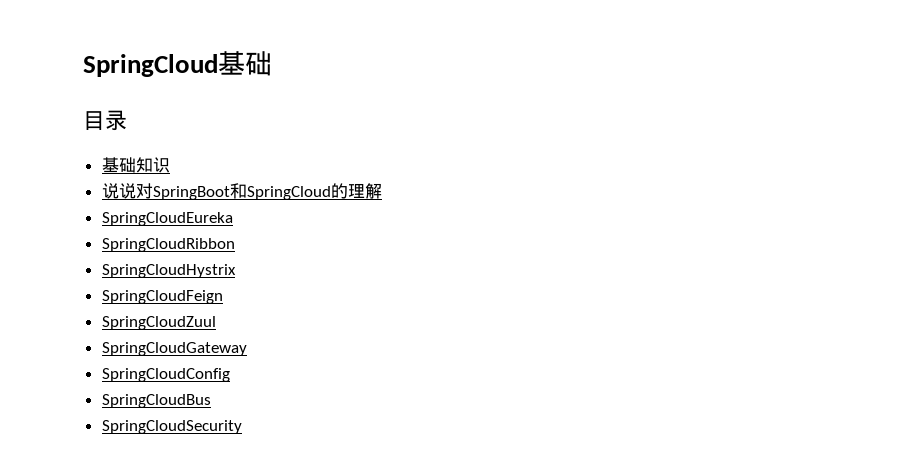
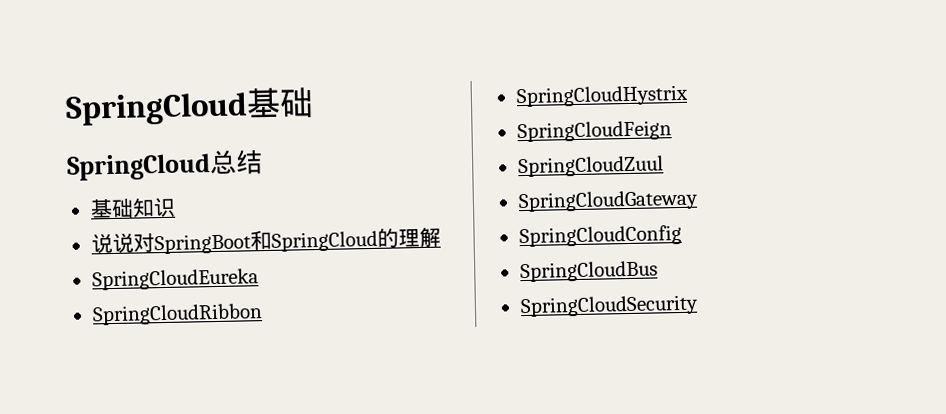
[83,110,127,131] 目录 -> [66,149,263,181] SpringCloud总结

